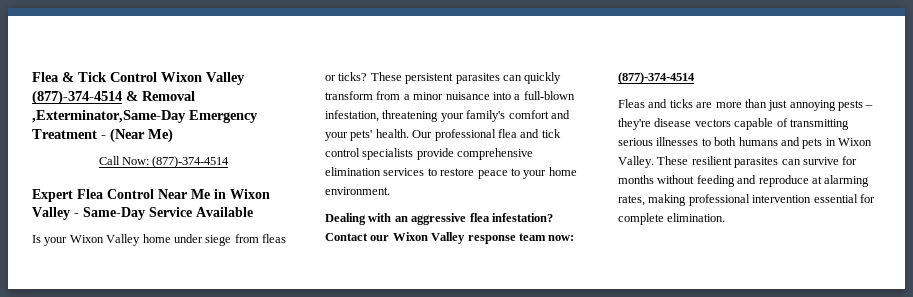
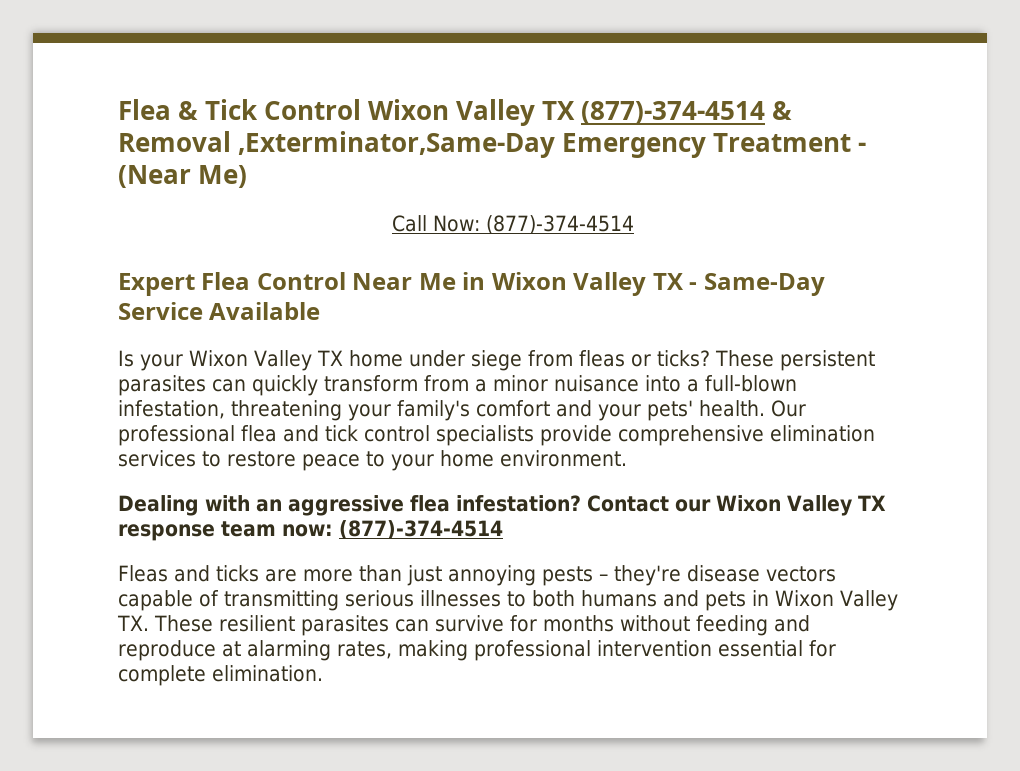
(245, 78) none -> [542,101,576,120] TX
(70, 213) none -> [652,273,684,290] TX
(141, 240) none -> [316,350,343,366] TX
(466, 238) none -> [857,495,886,511] TX
[618,156,654,168] Valley. -> [839,590,898,611] [117,615,149,631] Valley TX.

